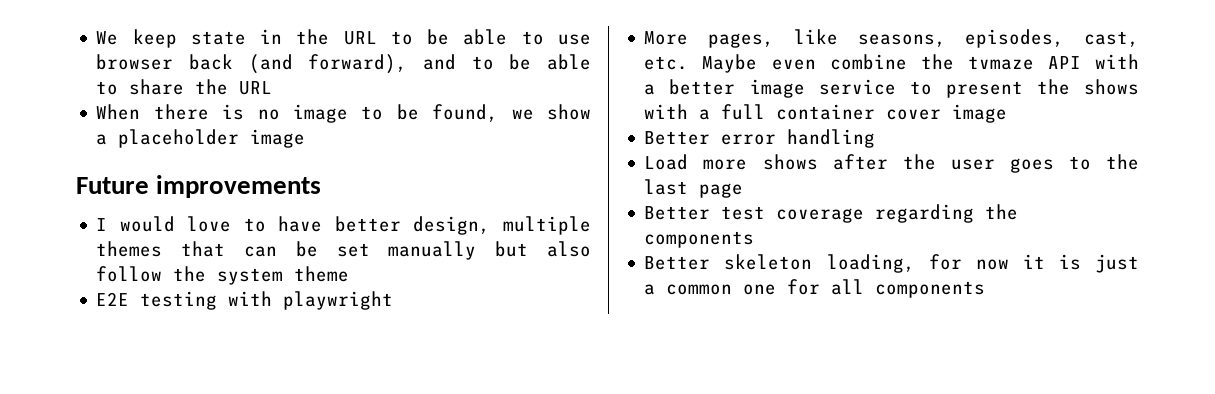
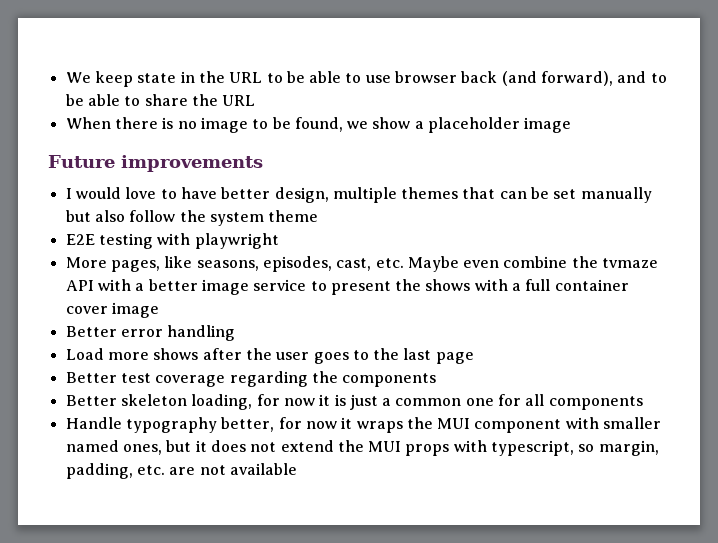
(986, 289) none -> [65,417,662,433] [65,440,659,456] [65,463,297,479] // Handle typography better, for now it wraps the MUI component with smaller named ones, but it does not extend the MUI props with typescript, so margin, padding, etc. are not available

